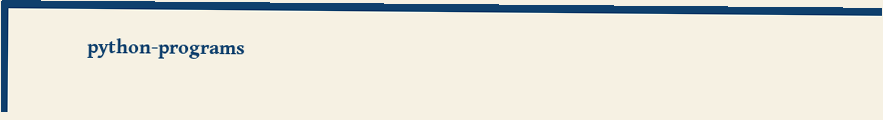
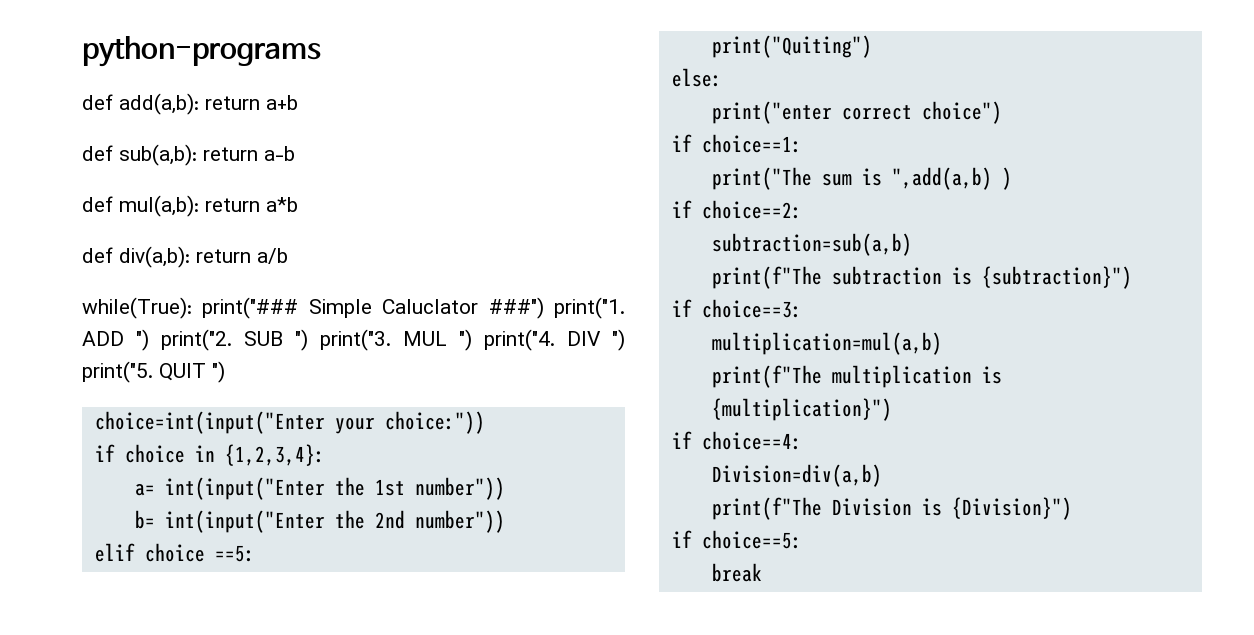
(246, 48) none -> [82,93,298,115] [82,144,295,166] [82,195,298,217] [82,246,288,268] [82,297,625,319] [82,329,625,351] [82,361,225,383] [94,411,485,434] [94,444,325,466] [134,477,505,500] [134,510,505,533] [94,543,255,562] [711,35,872,58] [671,68,722,87] [711,101,1002,124] [671,134,802,153] [711,167,1012,190] [671,200,802,219] [711,233,912,256] [711,266,1132,289] [671,299,802,318] [711,332,942,355] [711,365,1002,388] [711,398,892,421] [671,431,802,450] [711,464,882,487] [711,497,1072,520] [671,530,802,549] [711,563,762,582] // def add(a,b): return a+b // def sub(a,b): return a-b // def mul(a,b): return a*b // def div(a,b): return a/b // while(True): print("### Simple Caluclator ###") print("1. ADD ") print("2. SUB ") print("3. MUL ") print("4. DIV ") print("5. QUIT ") // choice=int(input("Enter your choice:")) // if choice in {1,2,3,4}: // a= int(input("Enter the 1st number")) // b= int(input("Enter the 2nd number")) // elif choice ==5: // print("Quiting") // else: // print("enter correct choice") // if choice==1: // print("The sum is ",add(a,b) ) // if choice==2: // subtraction=sub(a,b) // print(f"The subtraction is {subtraction}") // if choice==3: // multiplication=mul(a,b) // print(f"The multiplication is {multiplication}") // if choice==4: // Division=div(a,b) // print(f"The Division is {Division}") // if choice==5: // break

